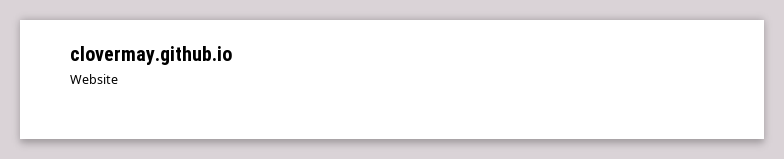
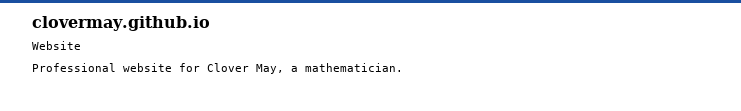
(118, 79) none -> [32,63,403,74] // Professional website for Clover May, a mathematician.

